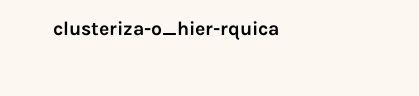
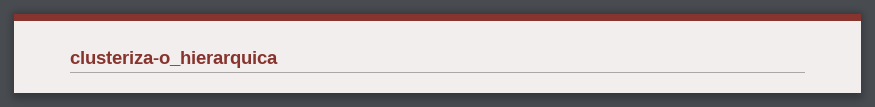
[53,21,279,40] clusteriza-o_hier-rquica -> [70,51,278,68] clusteriza-o_hierarquica

